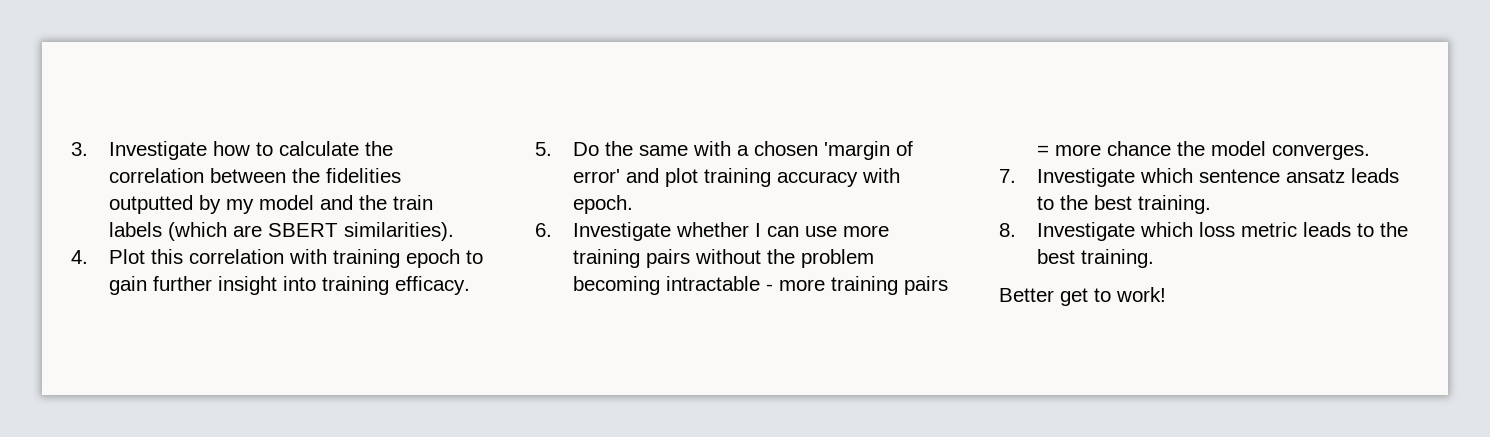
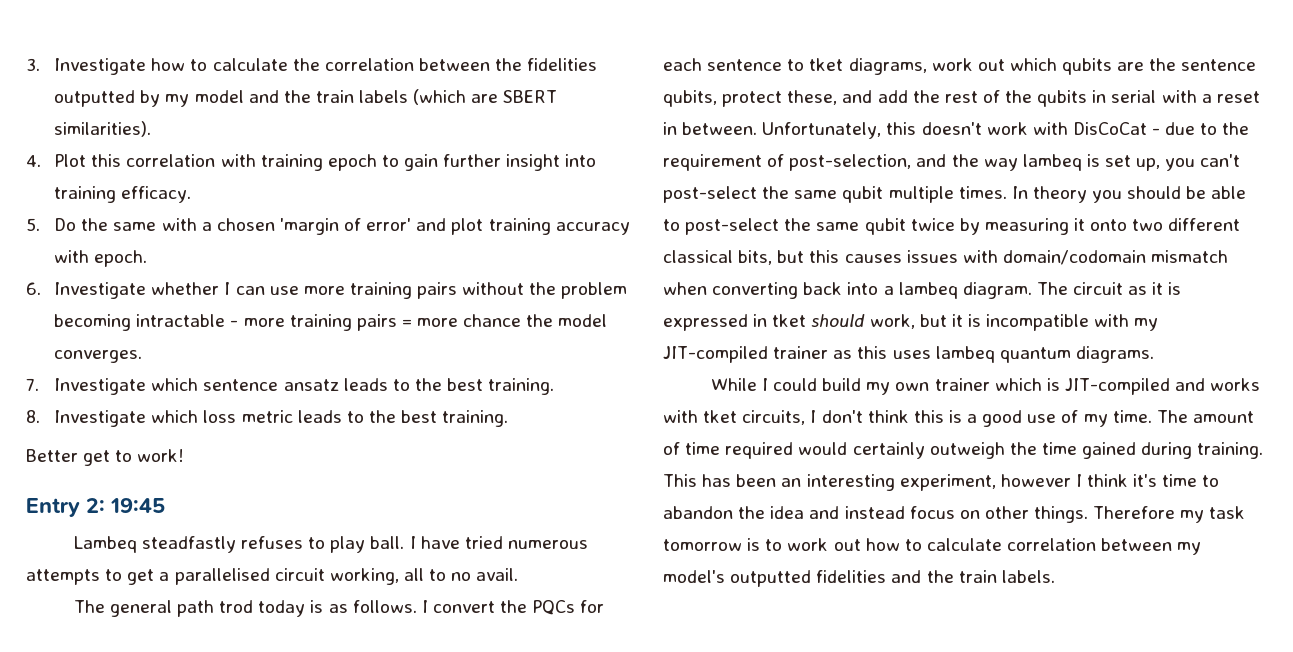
(1166, 294) none -> [26,498,165,517] [73,536,588,553] [26,568,519,585] [73,600,605,617] [663,58,1257,75] [663,90,1260,107] [663,122,1250,139] [663,154,1241,171] [663,186,1247,203] [663,218,1241,235] [663,250,1229,265] [663,282,1182,299] [663,314,1159,331] [663,346,1154,363] [710,378,1261,395] [663,410,1254,427] [663,442,1264,459] [663,474,1220,491] [663,506,1246,523] [663,538,1202,555] [663,570,1055,587] // Entry 2: 19:45 // Lambeq steadfastly refuses to play ball. I have tried numerous attempts to get a parallelised circuit working, all to no avail. // The general path trod today is as follows. I convert the PQCs for each sentence to tket diagrams, work out which qubits are the sentence qubits, protect these, and add the rest of the qubits in serial with a reset in between. Unfortunately, this doesn't work with DisCoCat - due to the requirement of post-selection, and the way lambeq is set up, you can't post-select the same qubit multiple times. In theory you should be able to post-select the same qubit twice by measuring it onto two different classical bits, but this causes issues with domain/codomain mismatch when converting back into a lambeq diagram. The circuit as it is expressed in tket should work, but it is incompatible with my JIT-compiled trainer as this uses lambeq quantum diagrams. // While I could build my own trainer which is JIT-compiled and works with tket circuits, I don't think this is a good use of my time. The amount of time required would certainly outweigh the time gained during training. This has been an interesting experiment, however I think it's time to abandon the idea and instead focus on other things. Therefore my task tomorrow is to work out how to calculate correlation between my model's outputted fidelities and the train labels.

